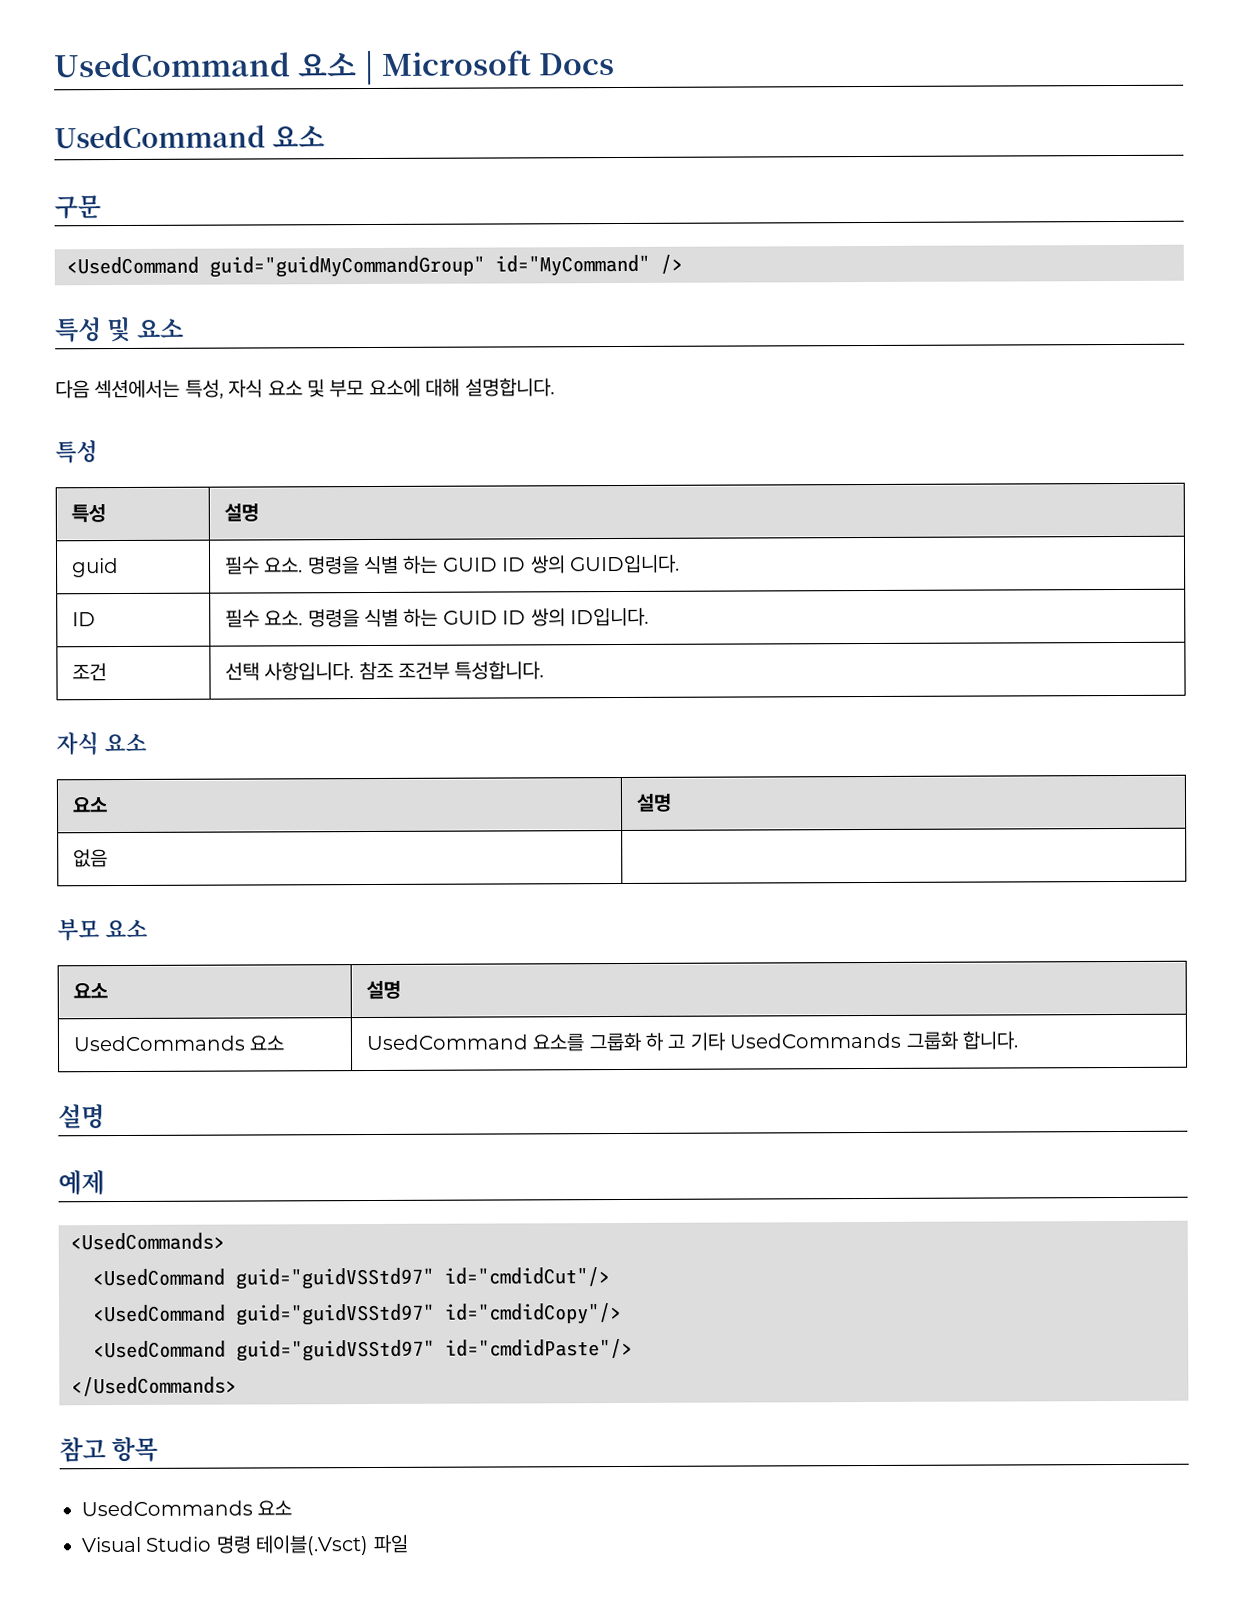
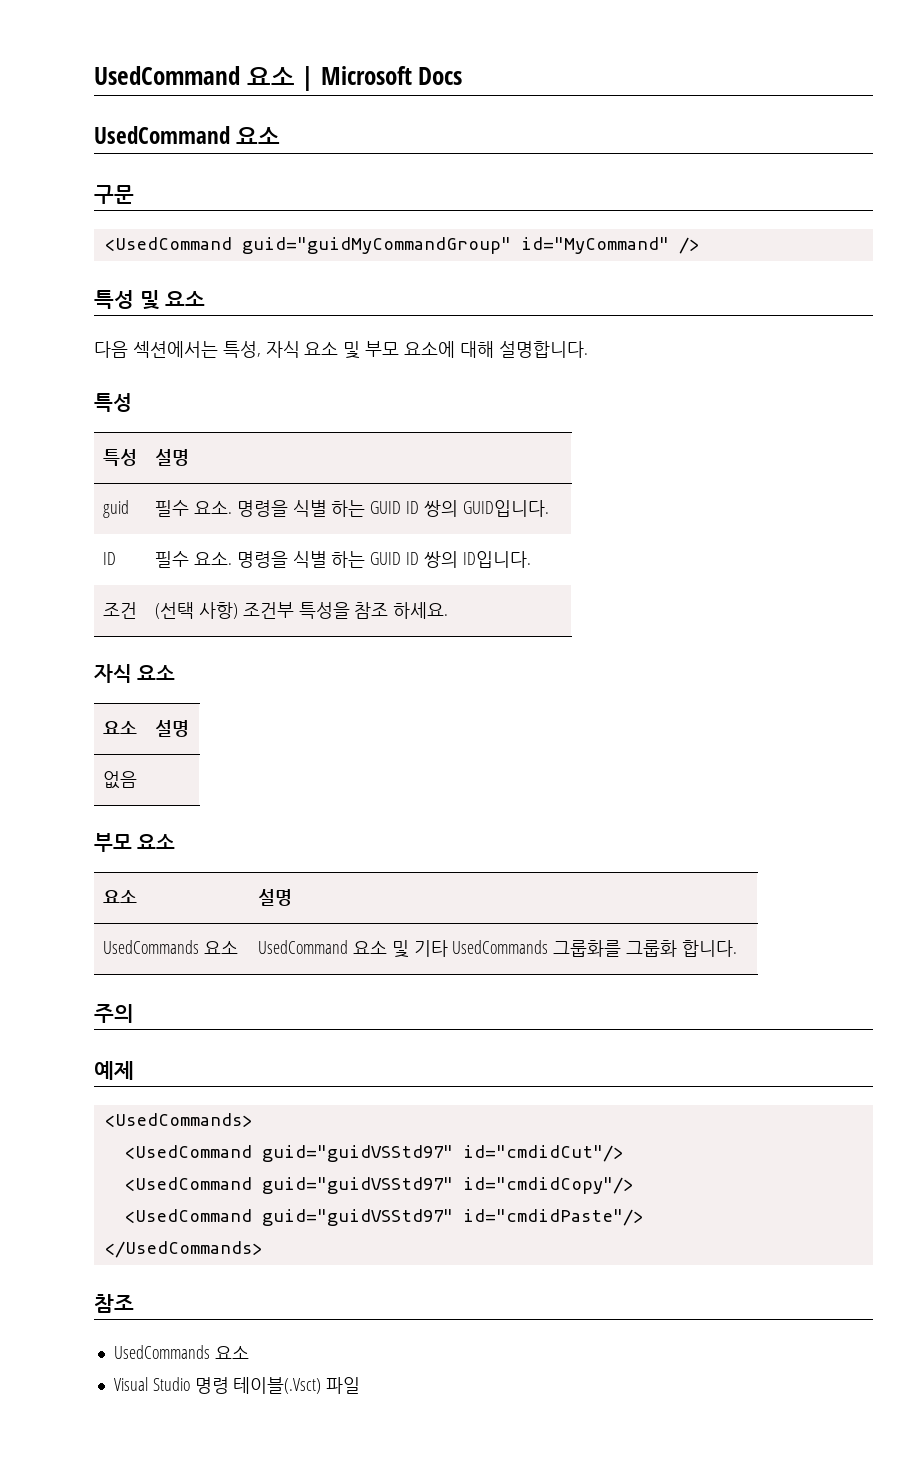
[224,661,545,681] 선택 사항입니다. 참조 조건부 특성합니다. -> [154,602,449,619] (선택 사항) 조건부 특성을 참조 하세요.
[532,1032,686,1052] 요소를 그룹화 하 고 -> [352,940,409,958] 요소 및
(902, 1040) none -> [553,940,622,957] 그룹화를
[58,1104,105,1129] 설명 -> [94,1004,134,1023] 주의
[59,1436,159,1463] 참고 항목 -> [94,1294,134,1313] 참조

